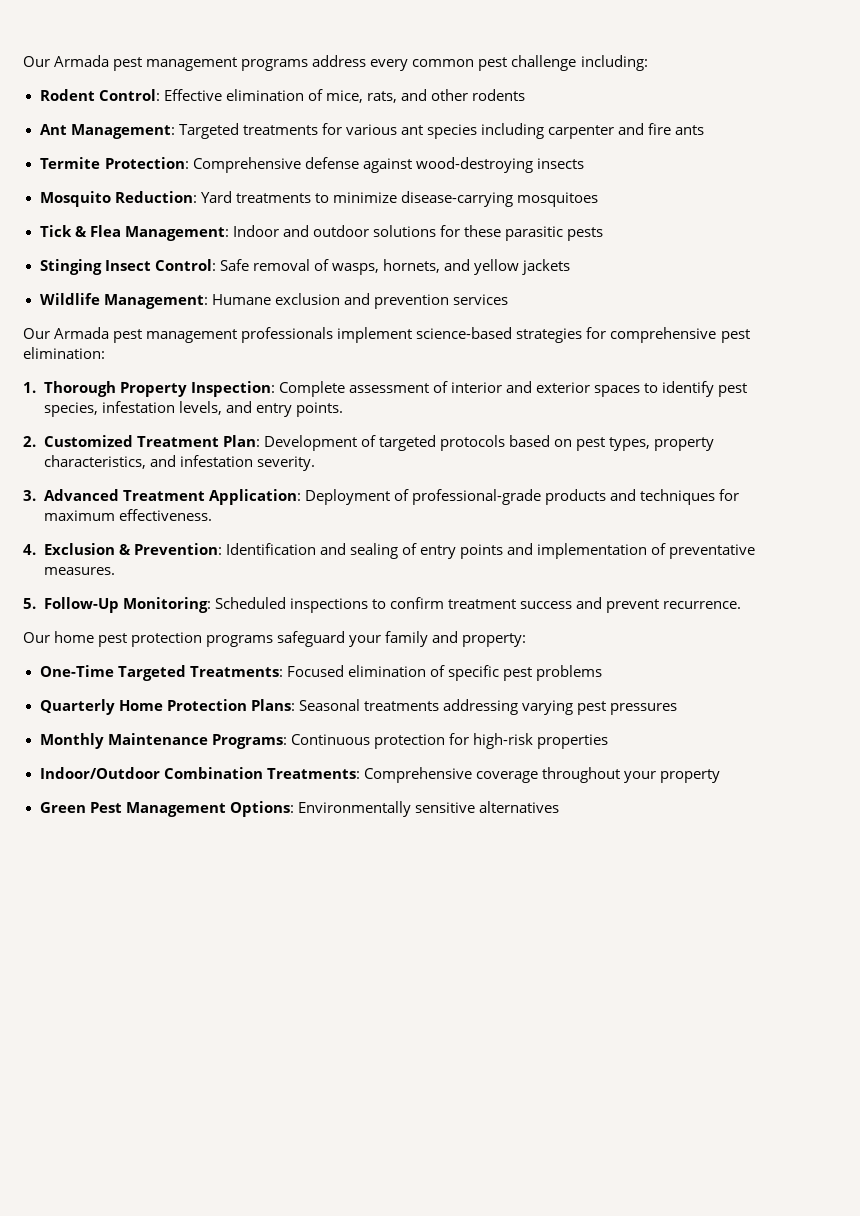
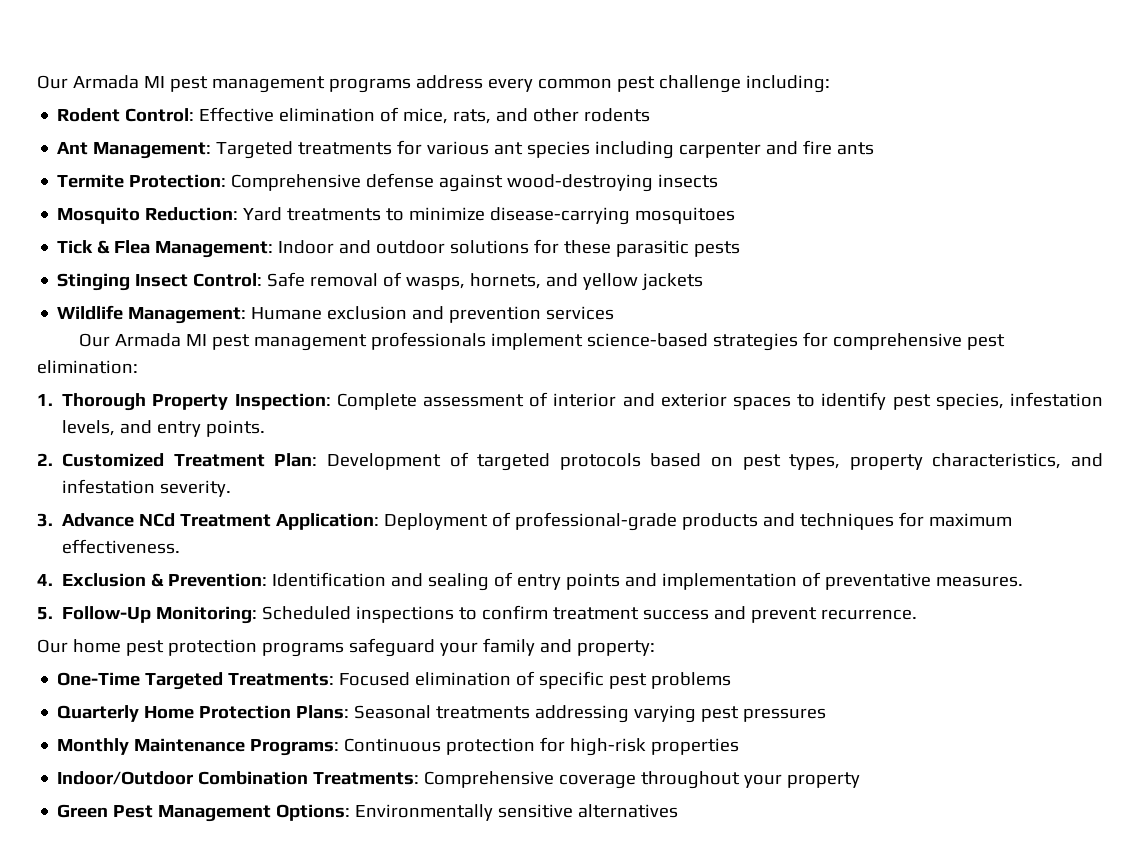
[23,55,110,67] Our Armada -> [37,75,165,89] Our Armada MI
(110, 333) none -> [186,334,208,346] MI
[43,489,119,501] Advanced -> [62,513,176,527] Advance NCd

